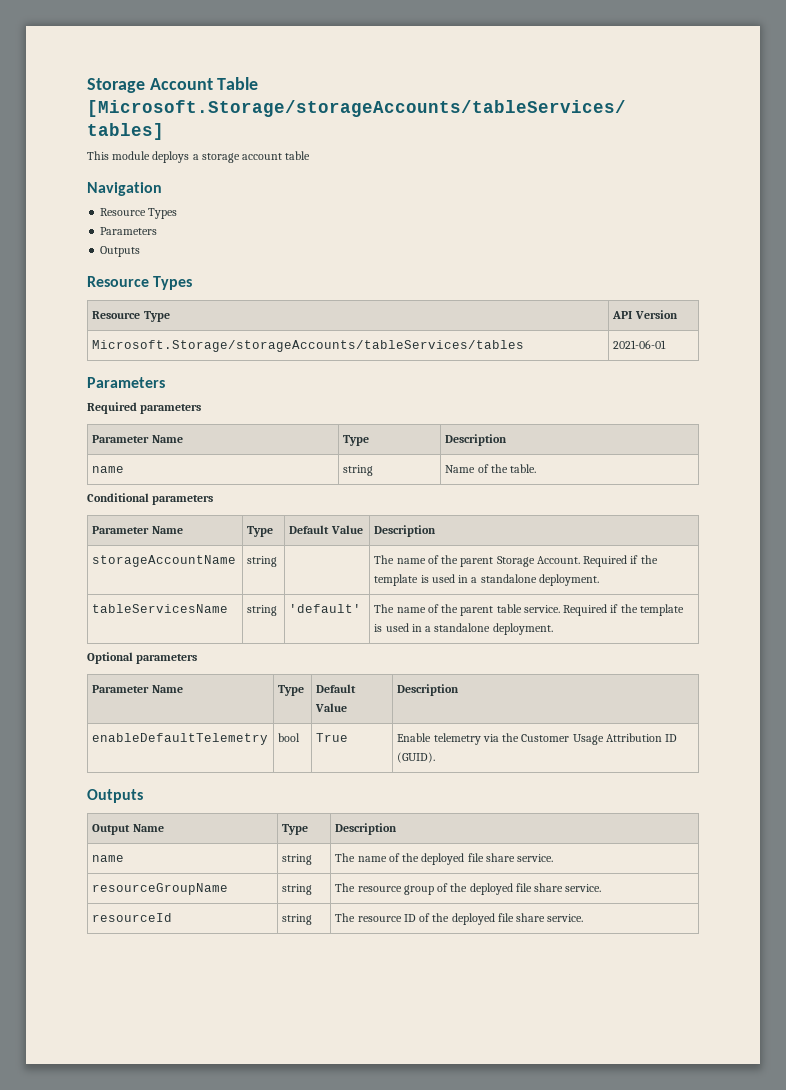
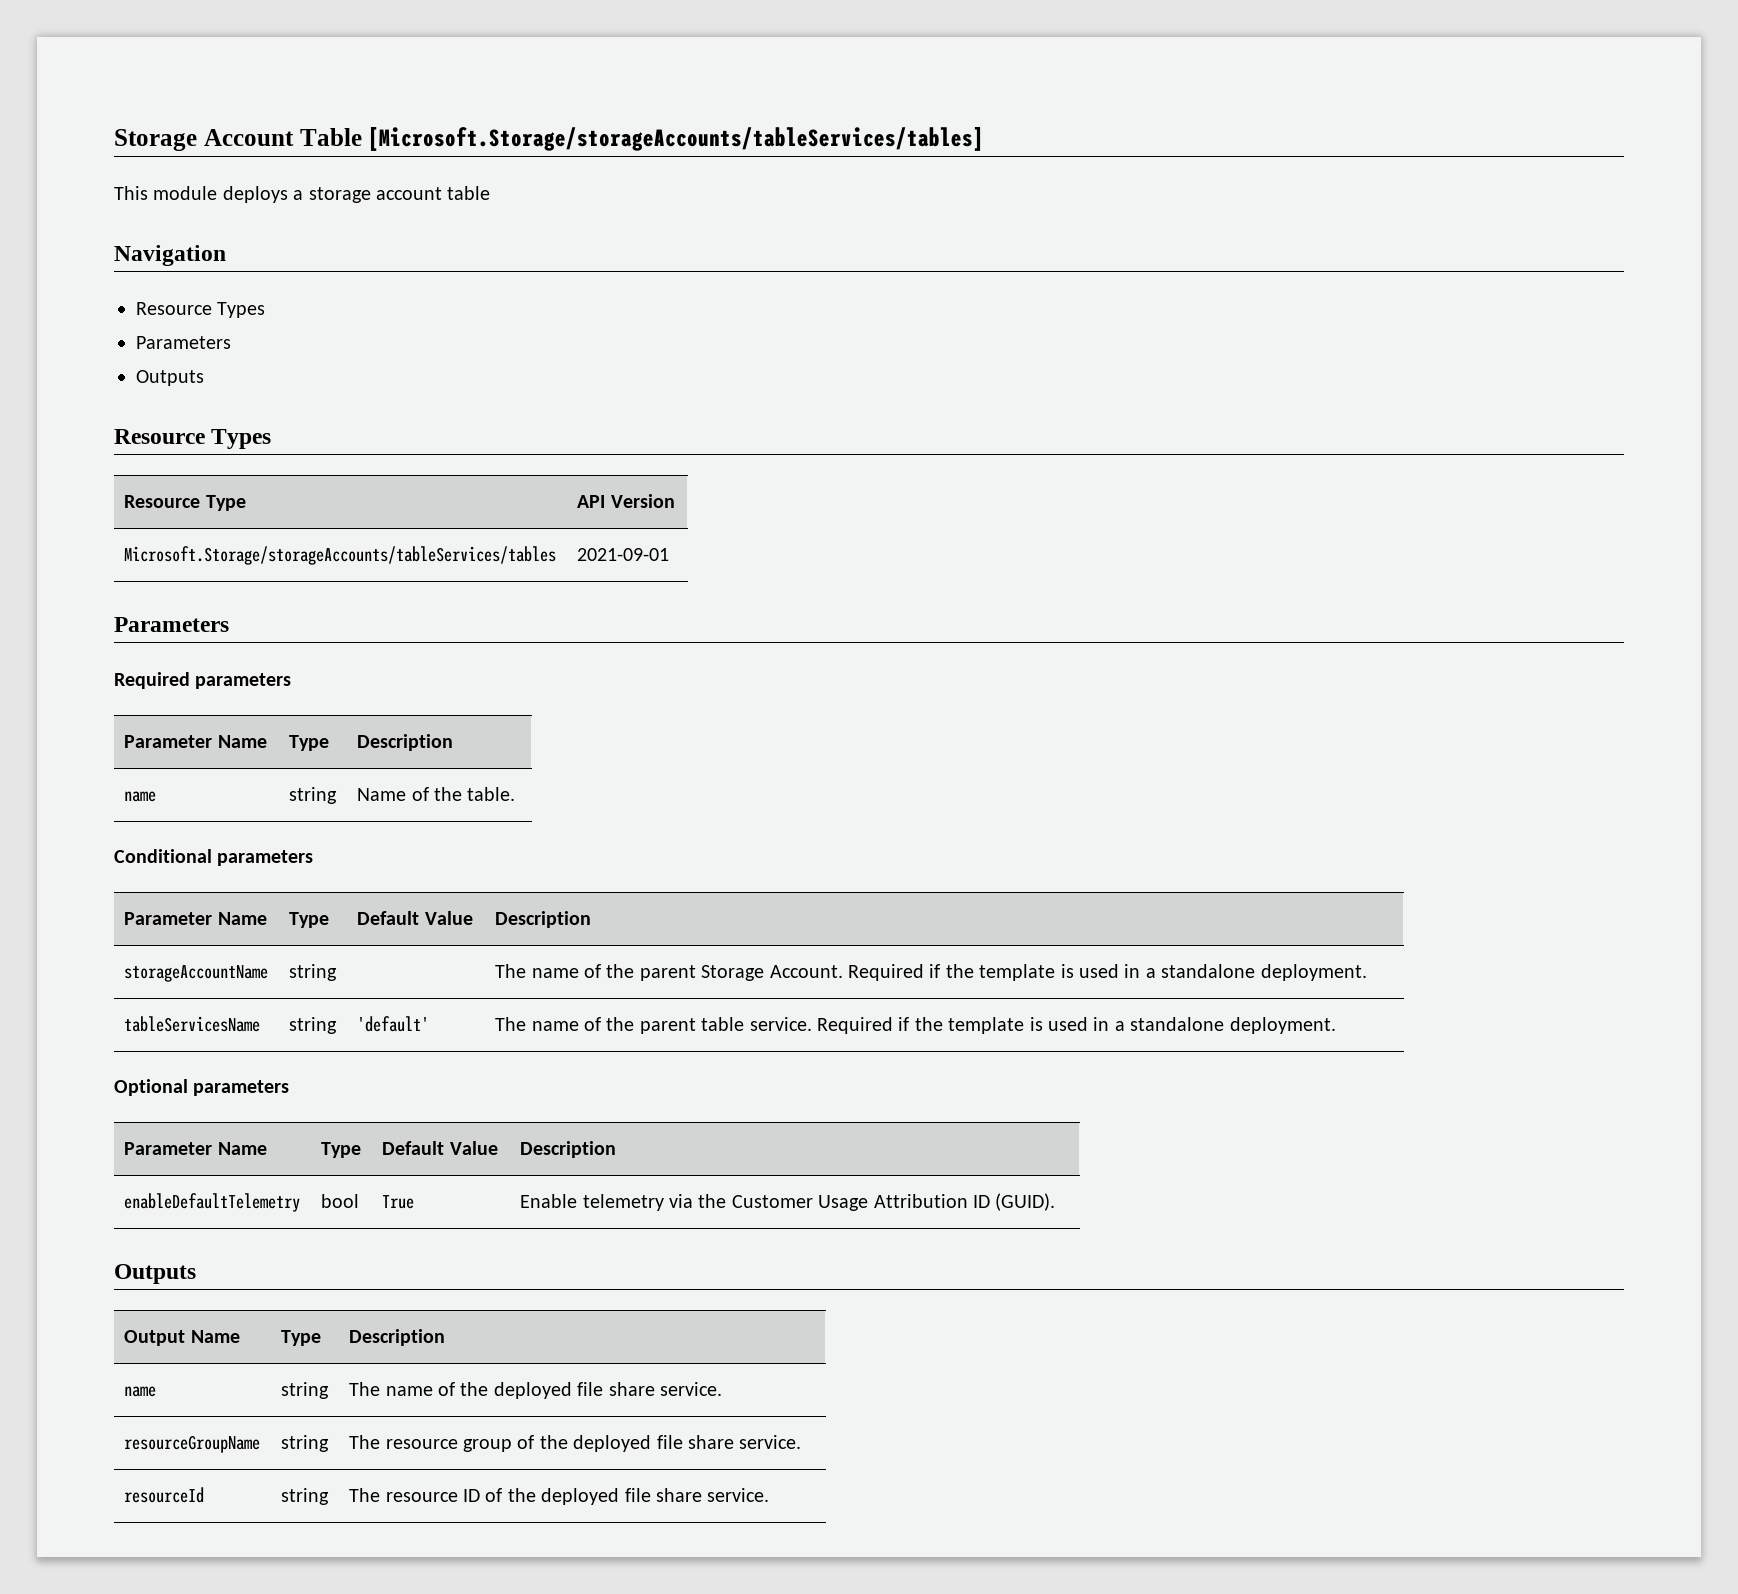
[613,340,667,349] 2021-06-01 -> [577,548,670,561] 2021-09-01

